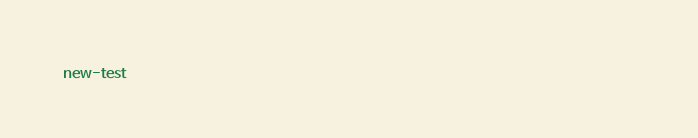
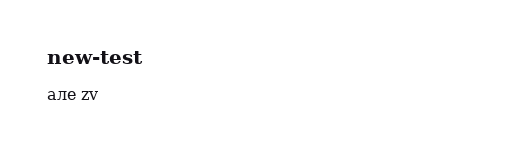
(127, 73) none -> [47,91,98,100] // але zv

